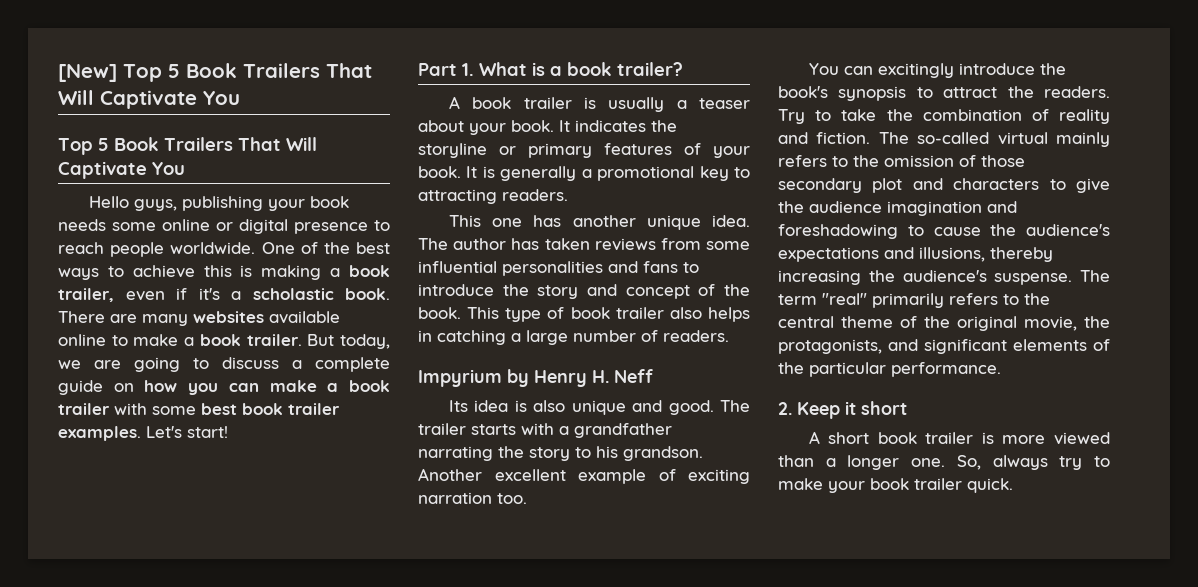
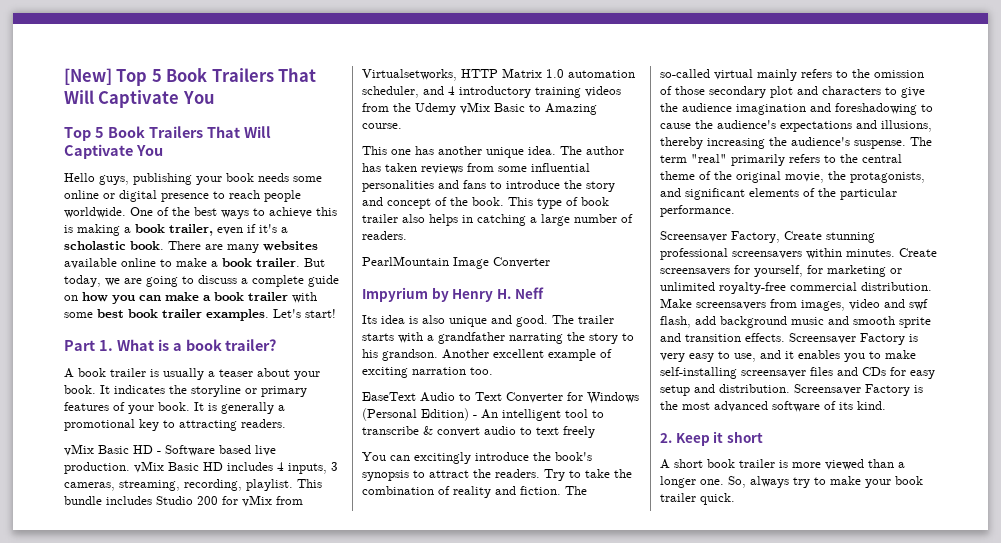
(568, 195) none -> [64,444,276,456] [64,461,338,474] [64,479,322,491] [64,495,303,507] [362,68,635,81] [362,86,621,98] [362,102,597,115] [362,123,402,129] // vMix Basic HD - Software based live production. vMix Basic HD includes 4 inputs, 3 cameras, streaming, recording, playlist. This bundle includes Studio 200 for vMix from Virtualsetworks, HTTP Matrix 1.0 automation scheduler, and 4 introductory training videos from the Udemy vMix Basic to Amazing course.
(729, 336) none -> [362,256,550,269] // PearlMountain Image Converter
(527, 498) none -> [362,392,639,404] [362,408,604,421] [362,426,595,438] // EaseText Audio to Text Converter for Windows (Personal Edition) - An intelligent tool to transcribe & convert audio to text freely
(1001, 369) none -> [660,231,875,243] [660,248,937,260] [660,265,902,277] [660,282,932,294] [660,298,928,311] [660,316,931,328] [660,333,918,345] [660,350,916,362] [660,367,935,379] [660,384,923,396] [660,401,886,412] // Screensaver Factory, Create stunning professional screensavers within minutes. Create screensavers for yourself, for marketing or unlimited royalty-free commercial distribution. Make screensavers from images, video and swf flash, add background music and smooth sprite and transition effects. Screensaver Factory is very easy to use, and it enables you to make self-installing screensaver files and CDs for easy setup and distribution. Screensaver Factory is the most advanced software of its kind.

